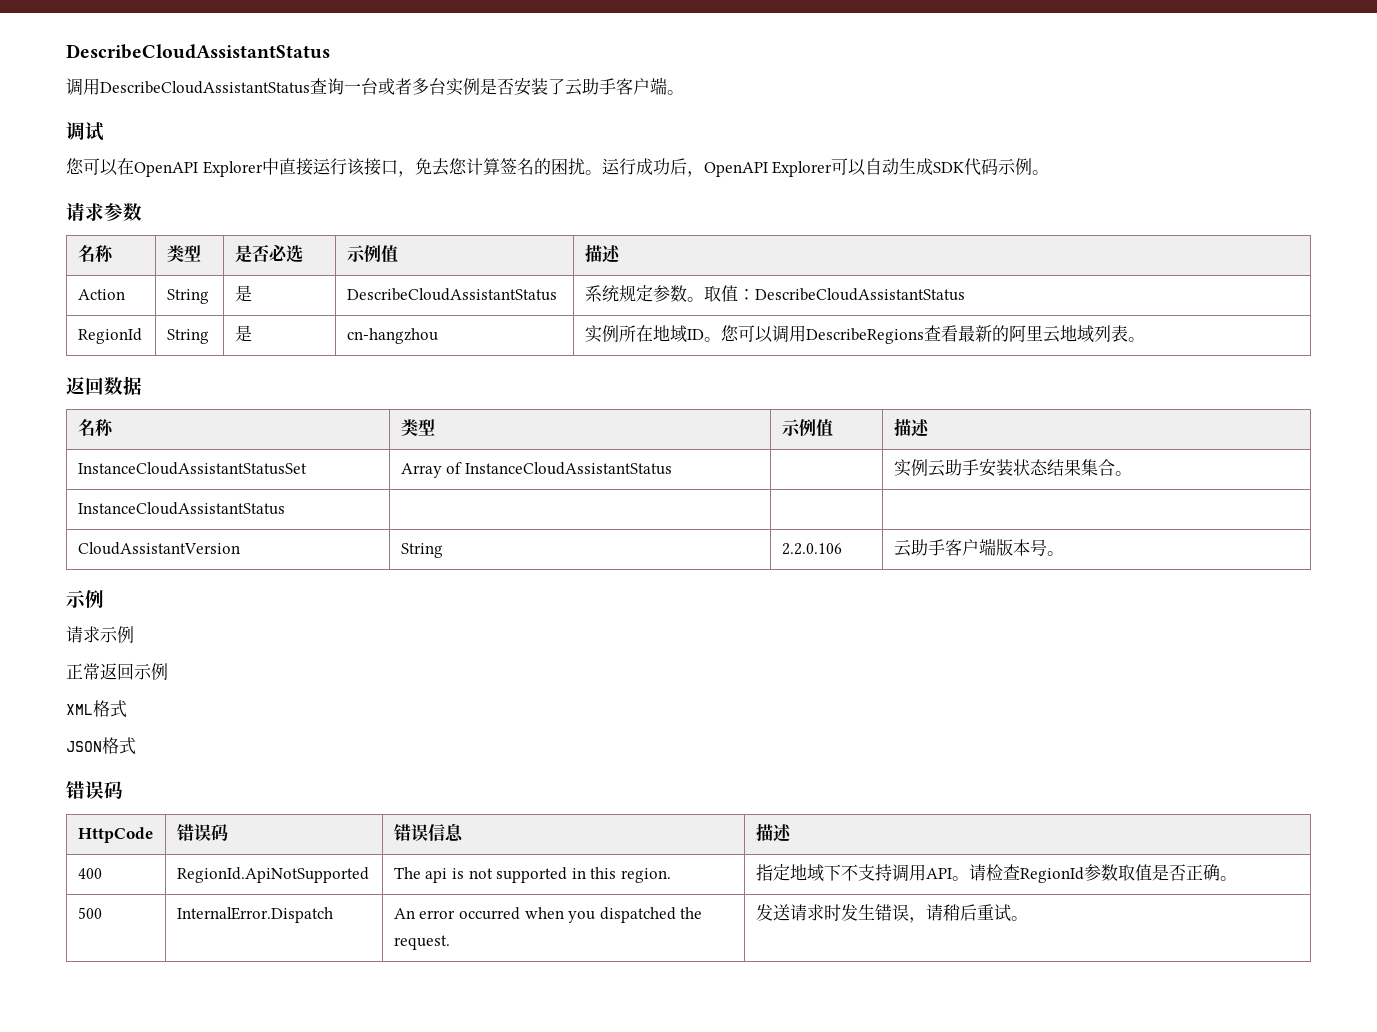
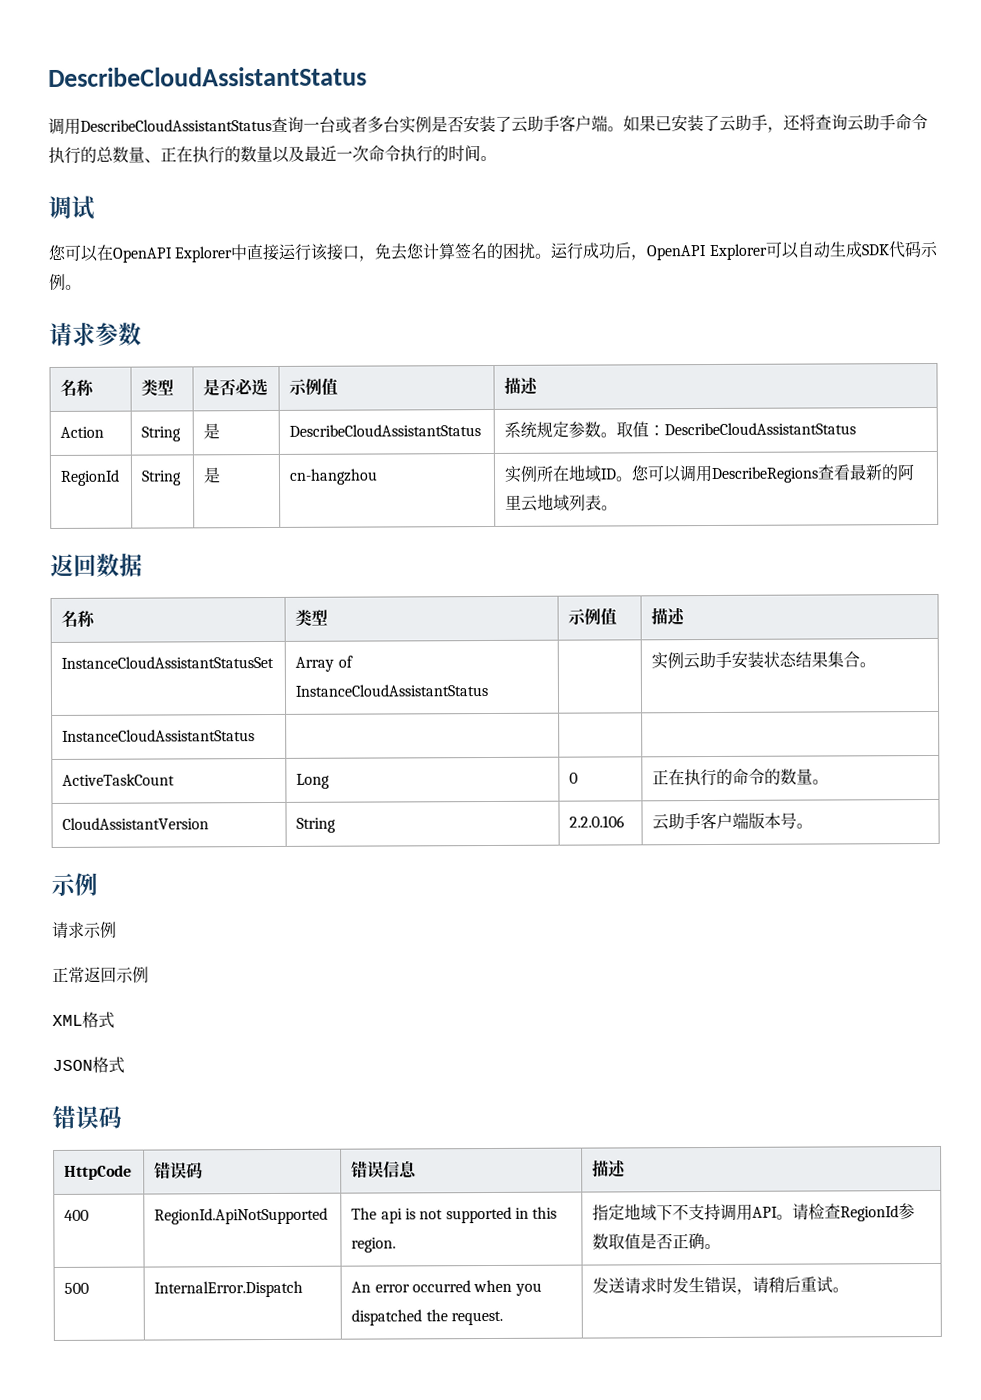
(684, 92) none -> [623,114,928,133] [48,145,497,164] 如果已安装了云助手，还将查询云助手命令执行的总数量、正在执行的数量以及最近一次命令执行的时间。
(285, 508) none -> [62,773,176,786] [296,773,331,789] [569,772,579,784] [652,768,830,787] // ActiveTaskCount | Long | 0 | 正在执行的命令的数量。

